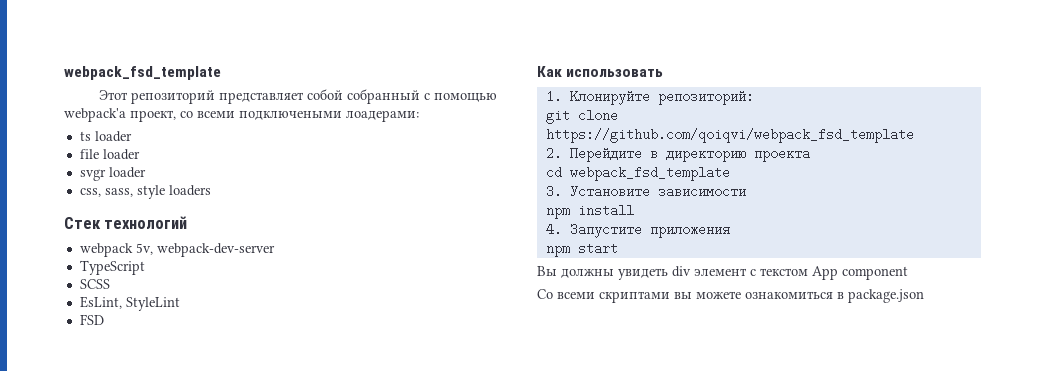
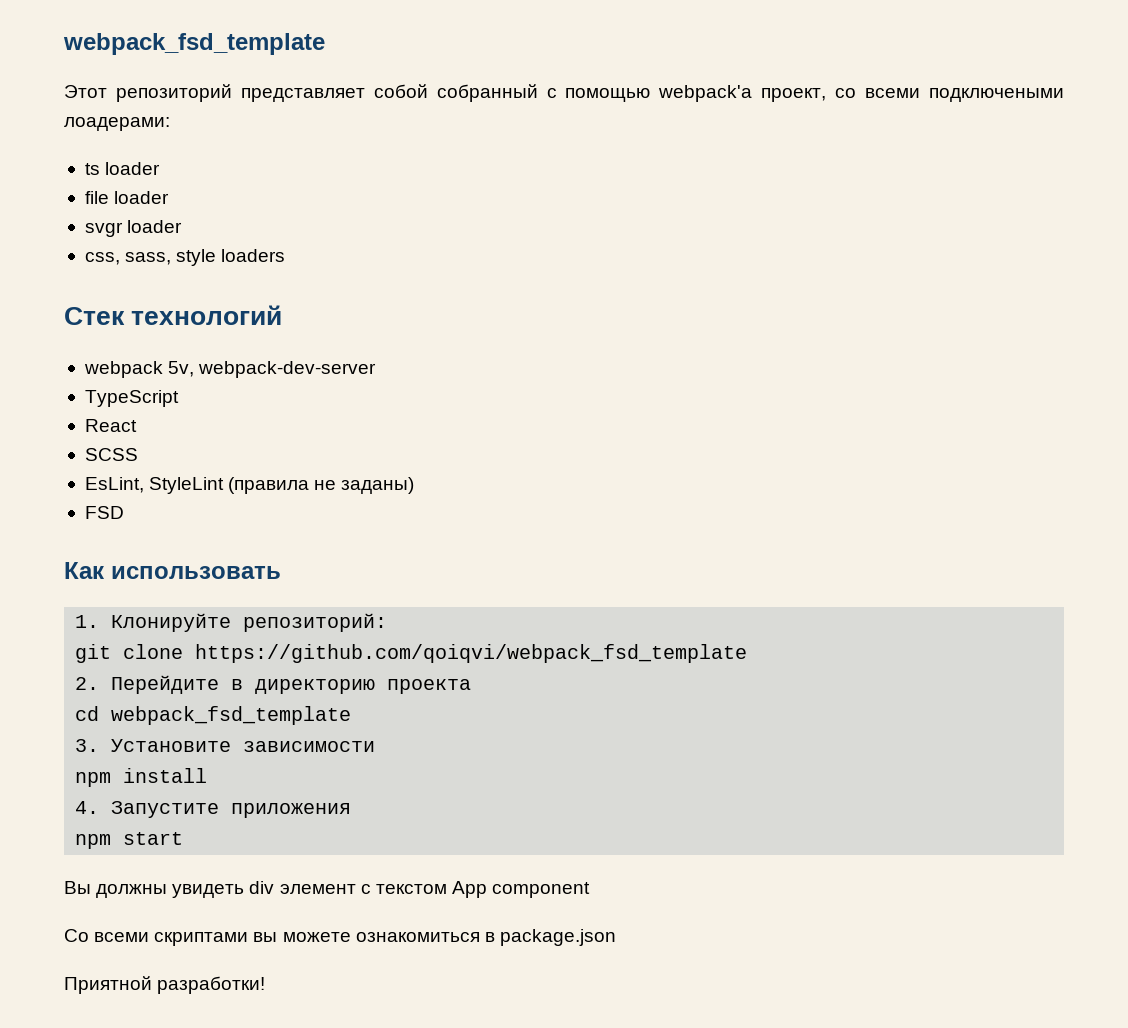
(145, 267) none -> [84,419,137,432] // React
(180, 304) none -> [228,477,415,494] (правила не заданы)
(924, 296) none -> [64,976,266,994] // Приятной разработки!

